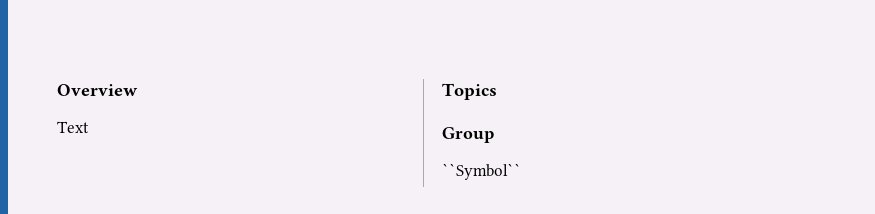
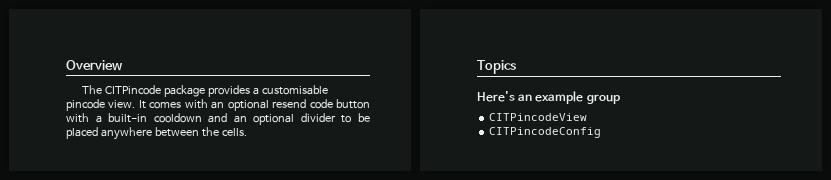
[57,121,89,133] [442,83,497,100] [442,127,494,143] [442,163,521,180] Text // Topics // Group // ``Symbol`` -> [82,85,329,97] [66,99,371,111] [66,113,370,125] [66,127,247,140] [477,60,516,74] [477,91,620,104] [489,113,588,121] [489,127,602,138] The CITPincode package provides a customisable pincode view. It comes with an optional resend code button with a built-in cooldown and an optional divider to be placed anywhere between the cells. // Topics // Here's an example group // CITPincodeView // CITPincodeConfig

